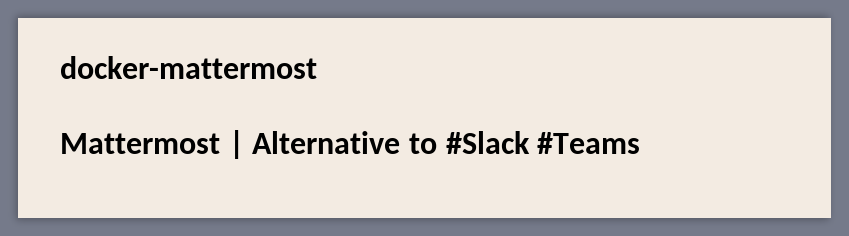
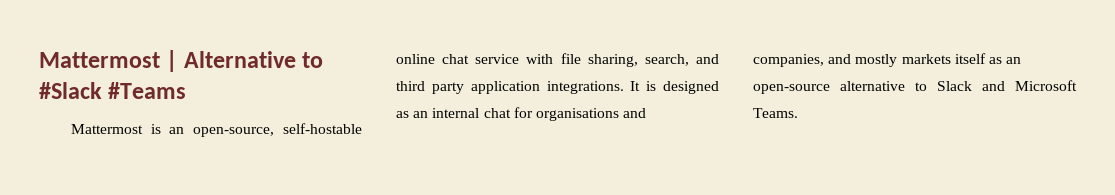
[60,56,317,79] docker-mattermost // -> (39, 60) none
(641, 143) none -> [70,123,362,137] [396,53,719,67] [396,81,719,94] [396,107,647,121] [753,53,1022,67] [753,80,1077,94] [753,108,798,118] // Mattermost is an open-source, self-hostable online chat service with file sharing, search, and third party application integrations. It is designed as an internal chat for organisations and companies, and mostly markets itself as an open-source alternative to Slack and Microsoft Teams.

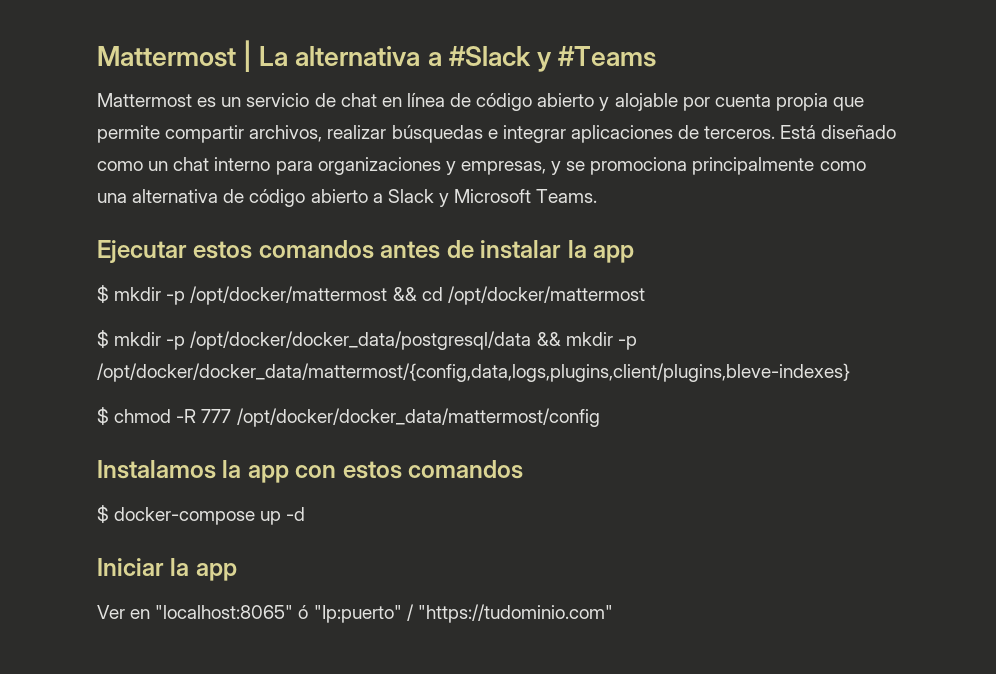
[183,51,324,68] [39,82,187,99] [70,123,362,137] [396,53,719,67] [396,81,719,94] [396,107,647,121] [753,53,1022,67] [753,80,1077,94] [753,108,798,118] Alternative to #Slack #Teams // Mattermost is an open-source, self-hostable online chat service with file sharing, search, and third party application integrations. It is designed as an internal chat for organisations and companies, and mostly markets itself as an open-source alternative to Slack and Microsoft Teams. -> [259,46,657,72] [97,93,865,111] [97,125,897,143] [97,157,866,175] [97,189,598,207] [97,240,635,263] [97,285,645,305] [97,330,637,350] [97,363,850,382] [97,407,600,427] [97,460,524,483] [97,505,306,525] [97,558,237,581] [97,604,613,623] La alternativa a #Slack y #Teams // Mattermost es un servicio de chat en línea de código abierto y alojable por cuenta propia que permite compartir archivos, realizar búsquedas e integrar aplicaciones de terceros. Está diseñado como un chat interno para organizaciones y empresas, y se promociona principalmente como una alternativa de código abierto a Slack y Microsoft Teams. // Ejecutar estos comandos antes de instalar la app // $ mkdir -p /opt/docker/mattermost && cd /opt/docker/mattermost // $ mkdir -p /opt/docker/docker_data/postgresql/data && mkdir -p /opt/docker/docker_data/mattermost/{config,data,logs,plugins,client/plugins,bleve-indexes} // $ chmod -R 777 /opt/docker/docker_data/mattermost/config // Instalamos la app con estos comandos // $ docker-compose up -d // Iniciar la app // Ver en "localhost:8065" ó "Ip:puerto" / "https://tudominio.com"

